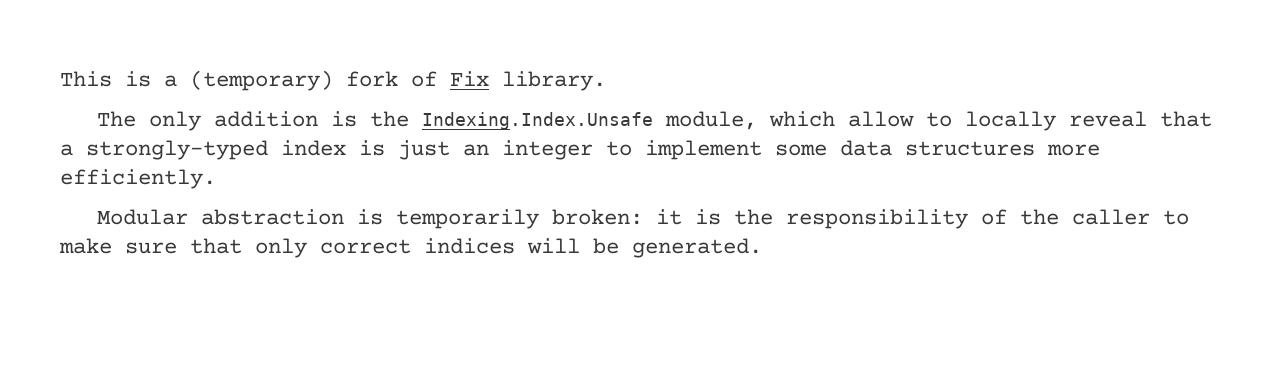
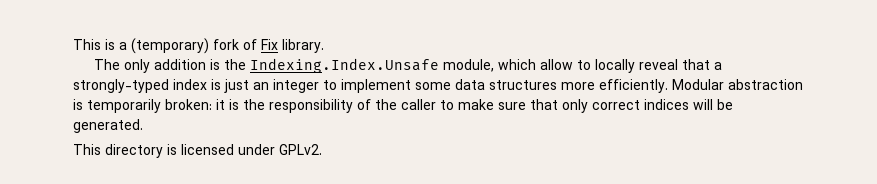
(216, 179) // -> (668, 86) none
(762, 248) none -> [73,144,322,158] // This directory is licensed under GPLv2.

